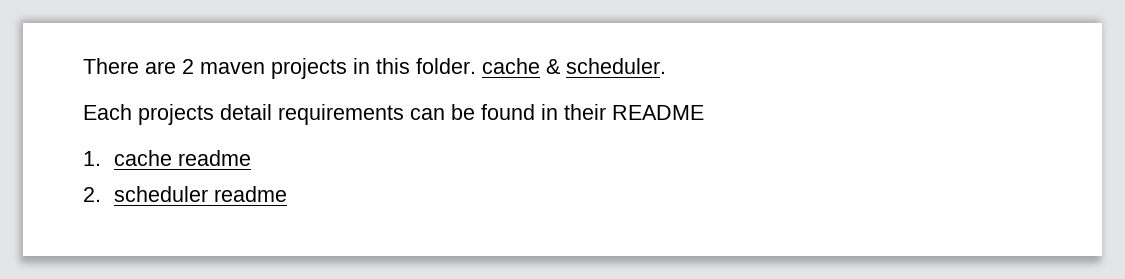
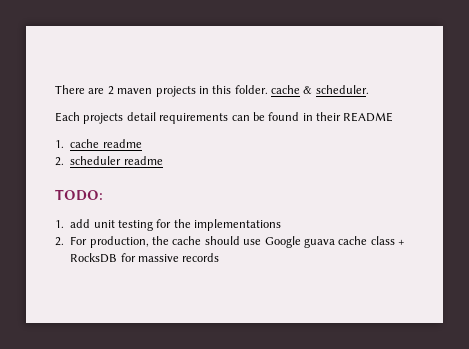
(288, 194) none -> [55,189,103,201] [55,219,282,231] [55,236,405,248] [70,253,220,263] // TODO: // 1. add unit testing for the implementations // 2. For production, the cache should use Google guava cache class + RocksDB for massive records

